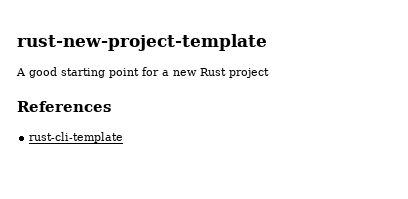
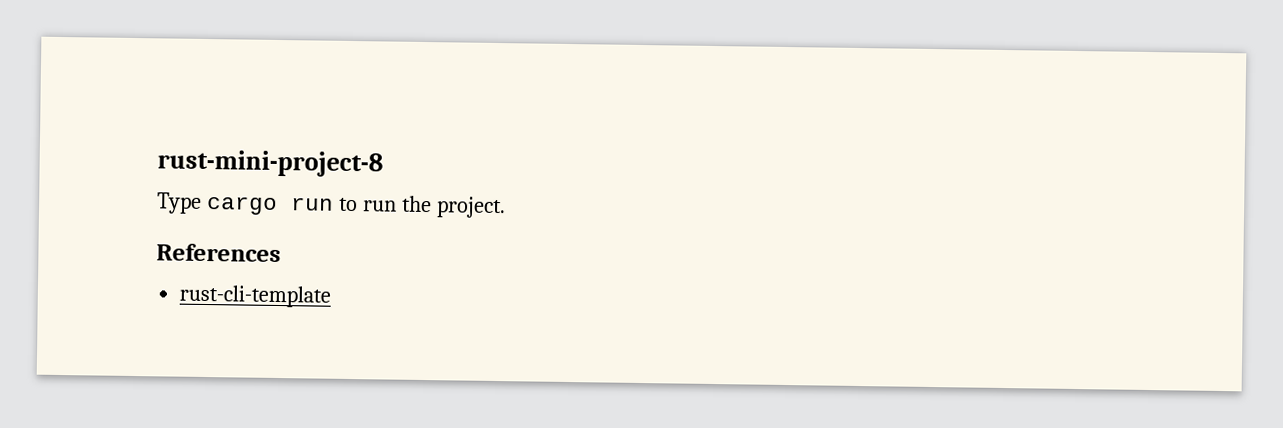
[17,34,267,51] [16,67,269,78] rust-new-project-template // A good starting point for a new Rust project -> [157,149,383,178] [156,192,506,219] rust-mini-project-8 // Type cargo run to run the project.

